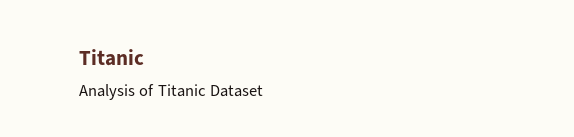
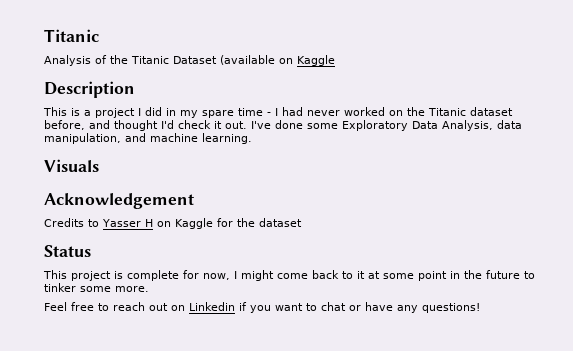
(155, 90) none -> [110,55,128,64] the
(264, 91) none -> [220,55,335,66] [44,81,135,98] [43,107,513,118] [44,120,522,131] [44,133,252,144] [44,159,99,172] [44,193,194,209] [44,218,302,229] [44,245,91,257] [43,270,535,281] [44,283,149,292] [44,302,480,313] (available on Kaggle // Description // This is a project I did in my spare time - I had never worked on the Titanic dataset before, and thought I'd check it out. I've done some Exploratory Data Analysis, data manipulation, and machine learning. // Visuals // Acknowledgement // Credits to Yasser H on Kaggle for the dataset // Status // This project is complete for now, I might come back to it at some point in the future to tinker some more. // Feel free to reach out on Linkedin if you want to chat or have any questions!

